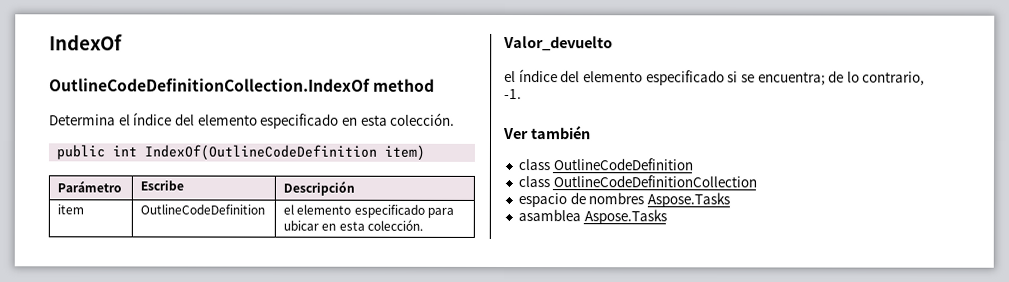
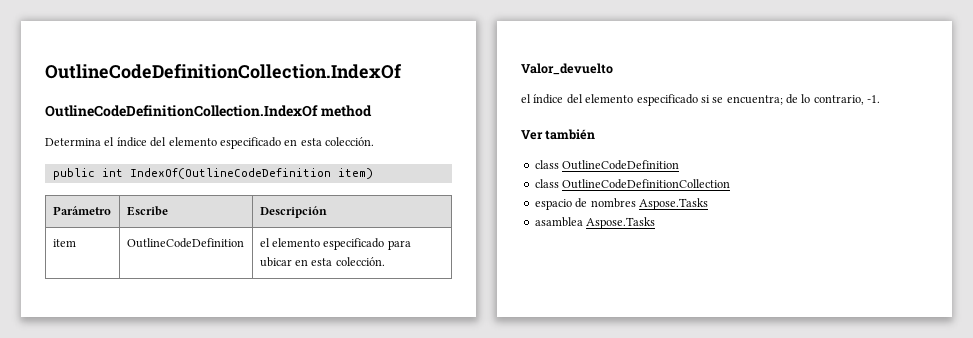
[49,34,123,51] IndexOf -> [45,64,402,79] OutlineCodeDefinitionCollection.IndexOf

